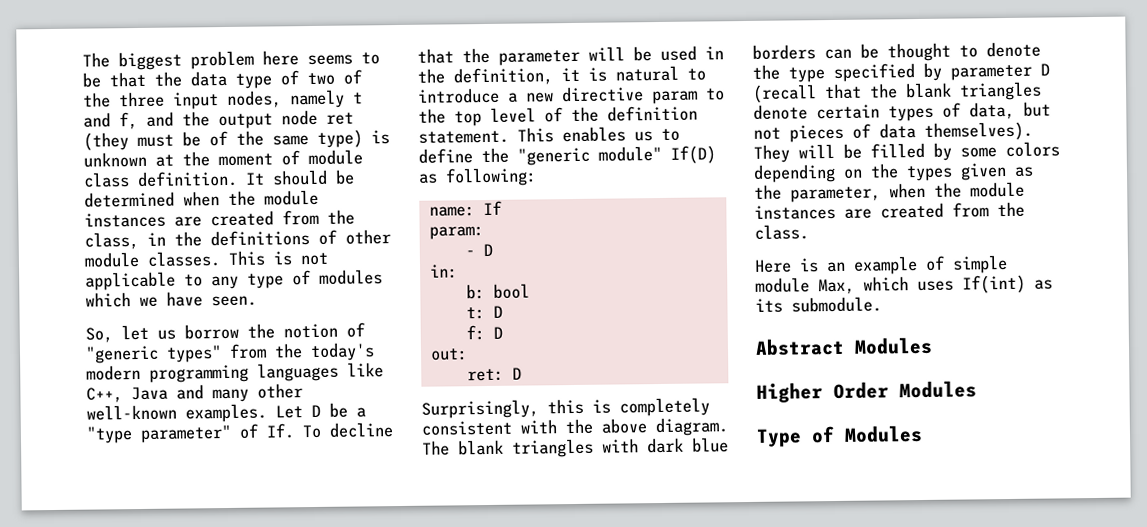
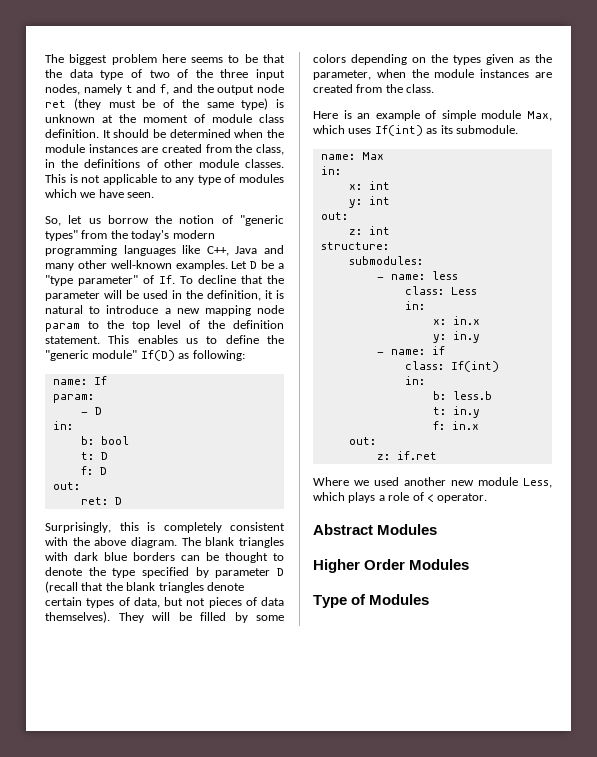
[561,86,644,103] directive -> [204,305,284,316] mapping node
(882, 304) none -> [320,152,384,160] [320,166,341,175] [348,181,390,190] [348,196,390,208] [320,212,348,220] [348,226,390,235] [320,242,389,250] [348,256,423,265] [376,271,458,280] [404,286,477,295] [404,301,425,310] [432,316,480,325] [432,331,480,343] [376,346,445,355] [404,361,499,372] [404,376,425,385] [432,391,492,400] [432,406,480,418] [432,421,479,430] [348,437,376,445] [376,451,437,460] [313,477,552,488] [313,492,488,503] // name: Max // in: // x: int // y: int // out: // z: int // structure: // submodules: // - name: less // class: Less // in: // x: in.x // y: in.y // - name: if // class: If(int) // in: // b: less.b // t: in.y // f: in.x // out: // z: if.ret // Where we used another new module Less, which plays a role of < operator.

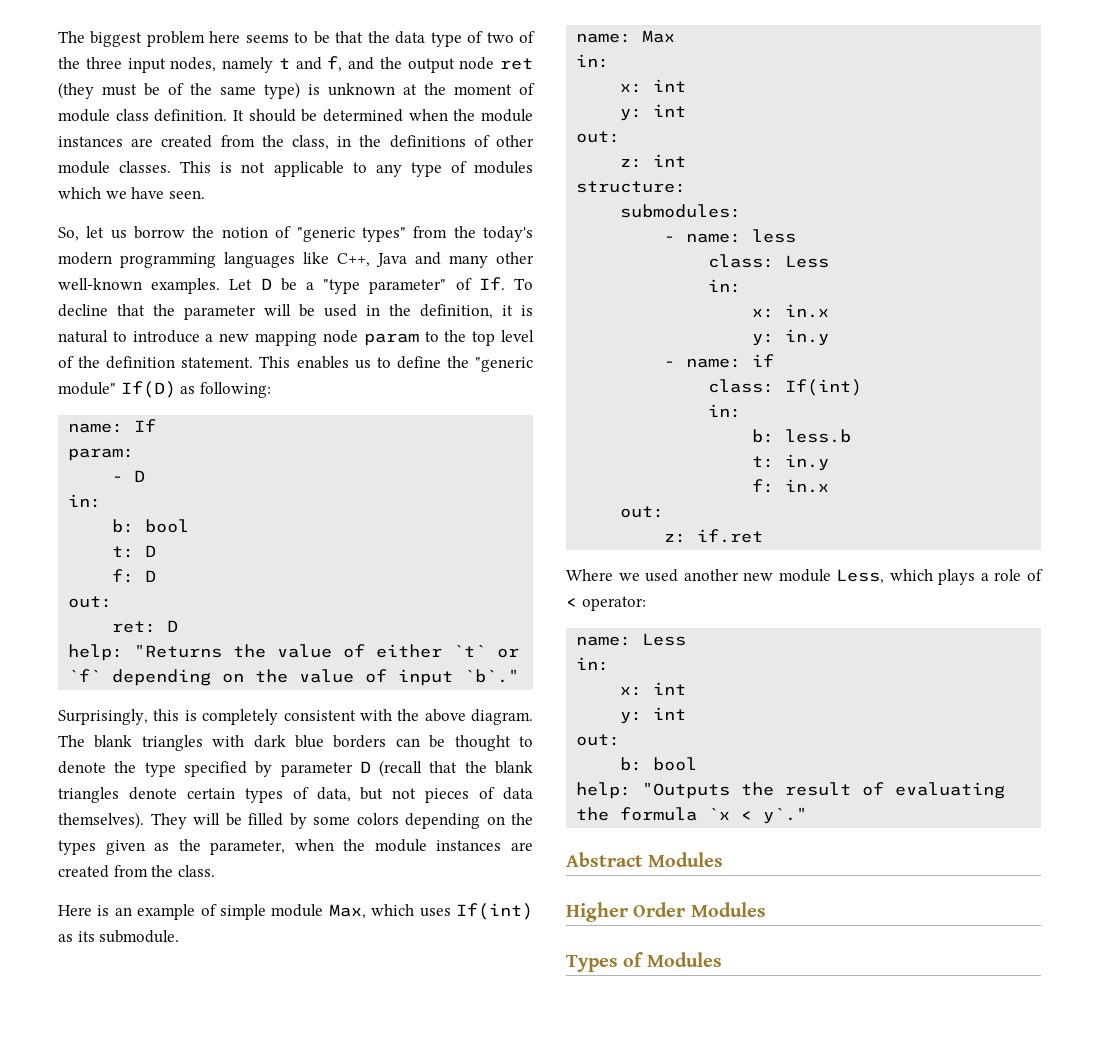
(122, 501) none -> [68,644,520,661] [68,669,520,686] // help: "Returns the value of either `t` or `f` depending on the value of input `b`."
[437,493,488,503] operator. -> [581,596,646,611] [576,633,687,646] [576,657,610,671] [620,682,687,696] [620,707,687,724] [576,734,621,746] [620,757,698,771] [576,782,1006,799] [576,807,808,824] operator: // name: Less // in: // x: int // y: int // out: // b: bool // help: "Outputs the result of evaluating the formula `x < y`."
[313,595,347,608] Type -> [566,955,618,972] Types

